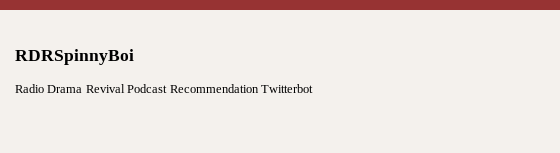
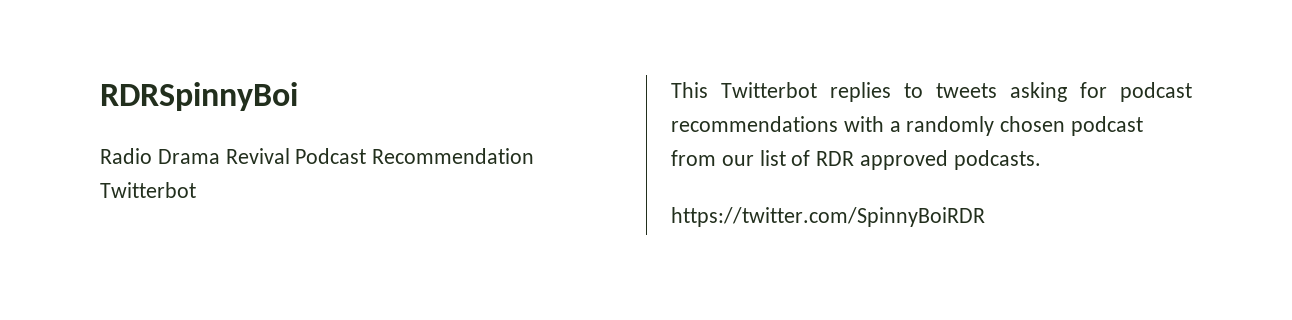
(313, 88) none -> [671,82,1192,102] [671,116,1144,136] [671,150,1041,170] [671,207,985,227] // This Twitterbot replies to tweets asking for podcast recommendations with a randomly chosen podcast from our list of RDR approved podcasts. // https://twitter.com/SpinnyBoiRDR

